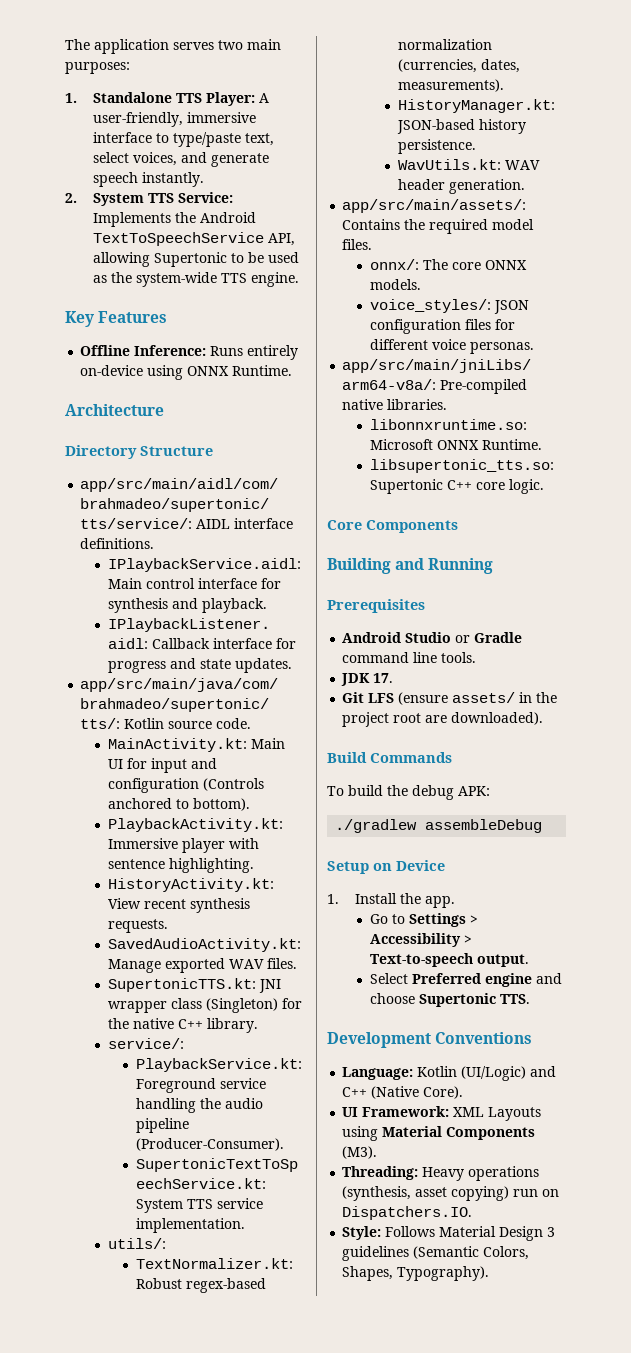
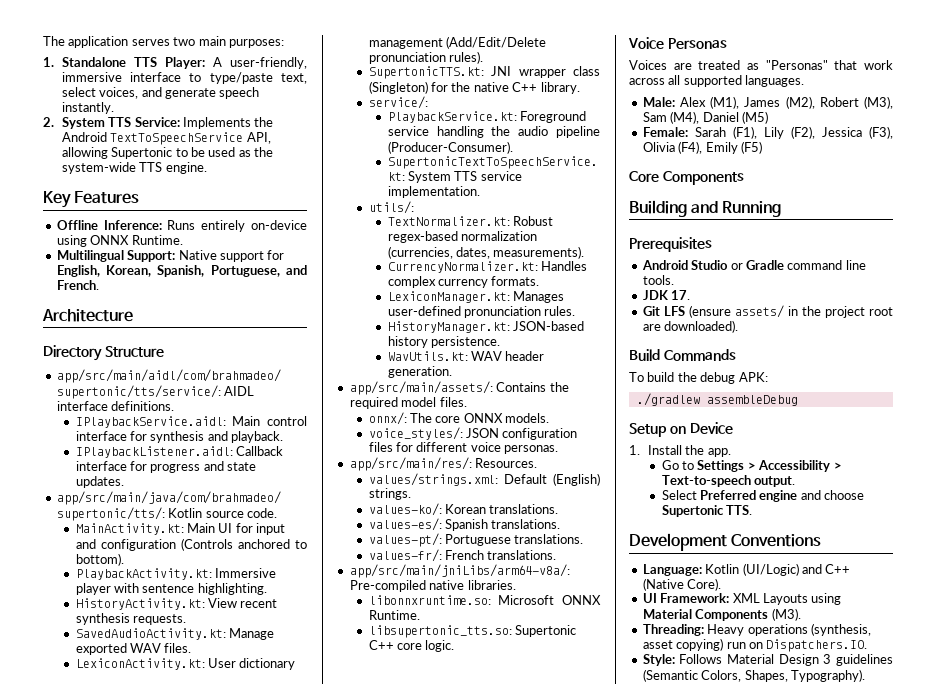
(293, 370) none -> [56,250,285,262] [56,265,307,277] [56,280,99,290] // Multilingual Support: Native support for English, Korean, Spanish, Portuguese, and French.
(298, 963) none -> [75,658,296,670] [368,36,547,49] [368,51,484,64] // LexiconActivity.kt: User dictionary management (Add/Edit/Delete pronunciation rules).
(504, 85) none -> [387,261,588,273] [387,276,540,288] [387,291,565,303] [387,306,576,318] // CurrencyNormalizer.kt: Handles complex currency formats. // LexiconManager.kt: Manages user-defined pronunciation rules.
(535, 348) none -> [349,457,538,471] [368,473,600,486] [368,488,411,500] [368,503,559,516] [368,518,561,531] [368,533,584,547] [368,549,557,562] // app/src/main/res/: Resources. // values/strings.xml: Default (English) strings. // values-ko/: Korean translations. // values-es/: Spanish translations. // values-pt/: Portuguese translations. // values-fr/: French translations.
(545, 486) none -> [628,37,727,49] [629,60,893,70] [629,75,805,87] [642,96,893,109] [642,111,768,124] [642,126,893,139] [642,141,762,154] // Voice Personas // Voices are treated as "Personas" that work across all supported languages. // Male: Alex (M1), James (M2), Robert (M3), Sam (M4), Daniel (M5) // Female: Sarah (F1), Lily (F2), Jessica (F3), Olivia (F4), Emily (F5)

